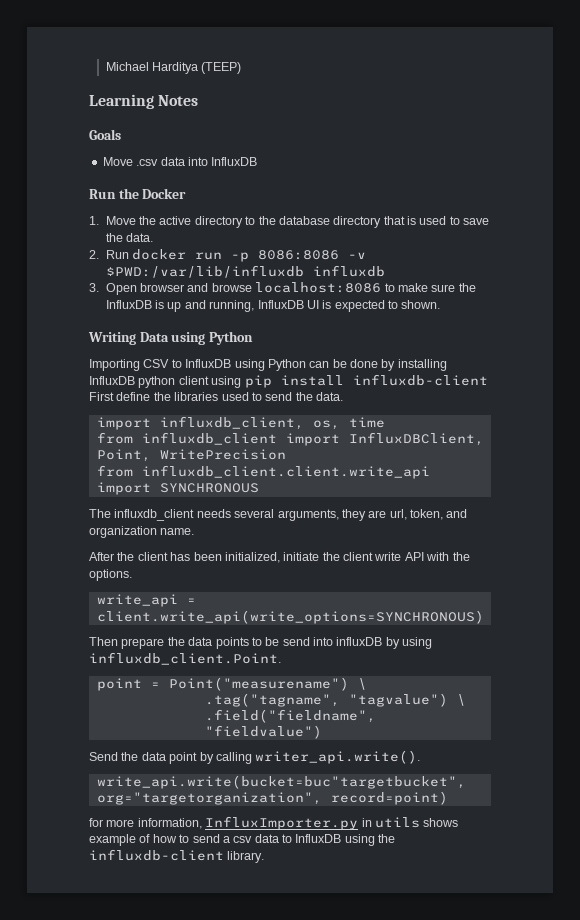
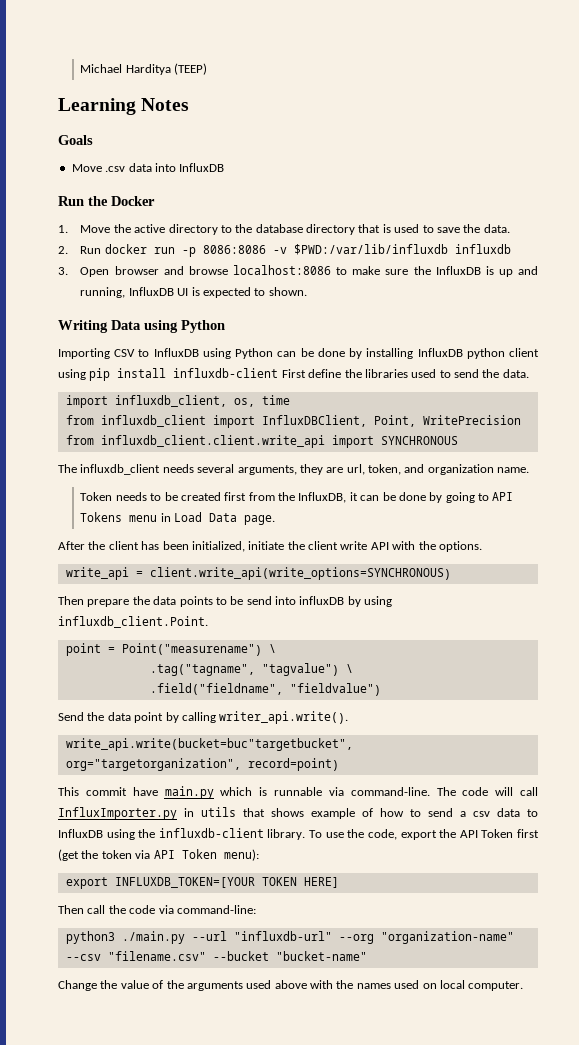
(195, 531) none -> [80,492,514,503] [80,512,276,525] // Token needs to be created first from the InfluxDB, it can be done by going to API Tokens menu in Load Data page.
[89,818,202,829] for more information, -> [58,786,538,799] This commit have main.py which is runnable via command-line. The code will call
(420, 822) none -> [243,808,265,817] that
(265, 857) none -> [309,829,540,840] [58,849,259,861] [65,877,339,889] [58,905,256,914] [65,931,514,944] [65,951,367,961] [58,980,524,991] To use the code, export the API Token first (get the token via API Token menu): // export INFLUXDB_TOKEN=[YOUR TOKEN HERE] // Then call the code via command-line: // python3 ./main.py --url "influxdb-url" --org "organization-name" --csv "filename.csv" --bucket "bucket-name" // Change the value of the arguments used above with the names used on local computer.

